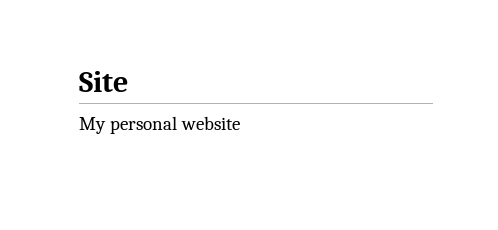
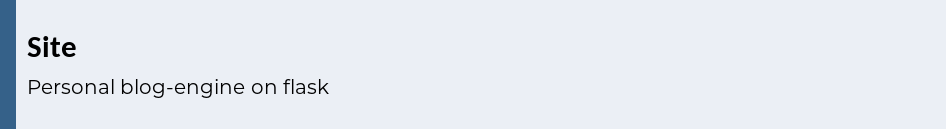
[79,116,241,134] My personal website -> [27,79,330,98] Personal blog-engine on flask

